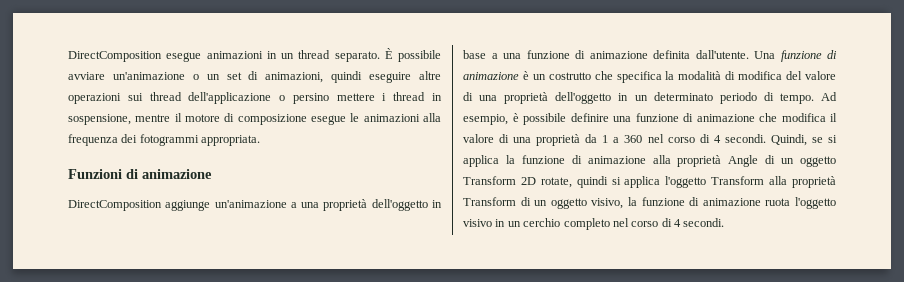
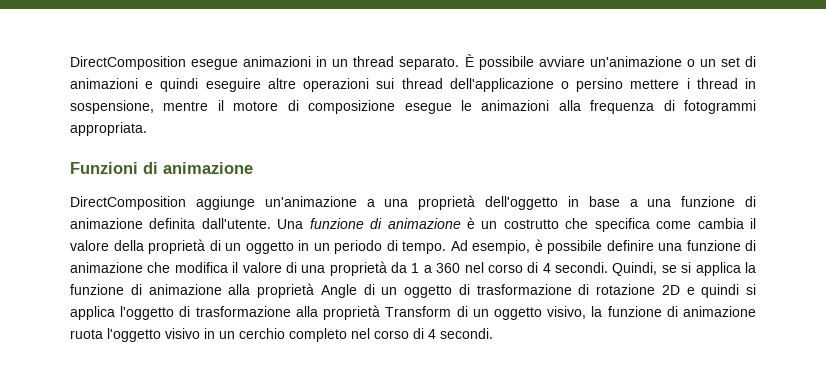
[265,72,324,83] animazioni, -> [70,78,154,89] animazioni e
[121,134,138,143] dei -> [663,100,675,111] di
[665,71,837,80] [463,92,713,104] la modalità di modifica del valore di una proprietà dell'oggetto in un determinato -> [656,218,757,229] [70,239,330,254] come cambia il valore della proprietà di un oggetto in un
[463,176,572,188] Transform 2D rotate, -> [458,284,695,295] di trasformazione di rotazione 2D e
[711,176,765,185] Transform -> [179,306,291,317] di trasformazione

